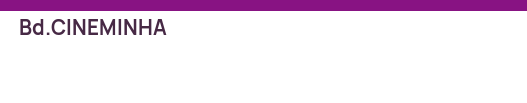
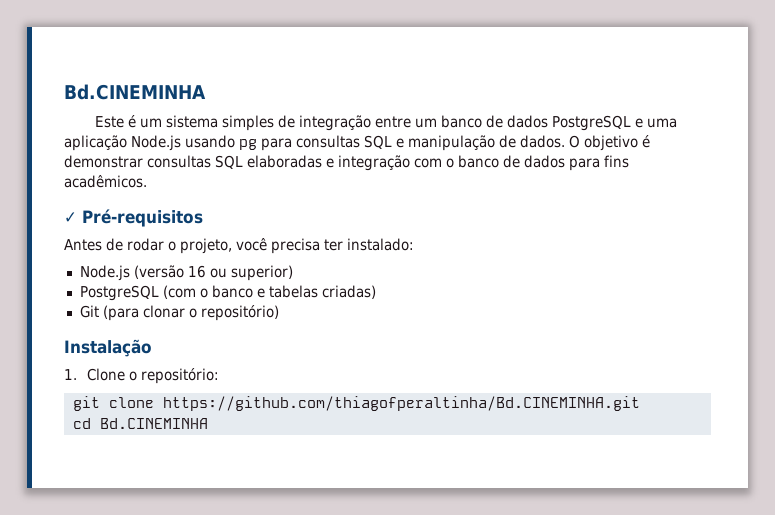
[19,19,167,35] Bd.CINEMINHA -> [64,84,206,100] [94,115,677,131] [64,135,650,151] [64,155,629,171] [64,175,147,188] [64,209,203,227] [64,238,414,254] [79,265,293,281] [79,285,376,301] [79,305,279,321] [64,339,152,357] [64,368,219,384] [72,396,640,411] [72,418,208,429] Bd.CINEMINHA // Este é um sistema simples de integração entre um banco de dados PostgreSQL e uma aplicação Node.js usando pg para consultas SQL e manipulação de dados. O objetivo é demonstrar consultas SQL elaboradas e integração com o banco de dados para fins acadêmicos. // ✓ Pré-requisitos // Antes de rodar o projeto, você precisa ter instalado: // Node.js (versão 16 ou superior) // PostgreSQL (com o banco e tabelas criadas) // Git (para clonar o repositório) // Instalação // 1. Clone o repositório: // git clone https://github.com/thiagofperaltinha/Bd.CINEMINHA.git // cd Bd.CINEMINHA

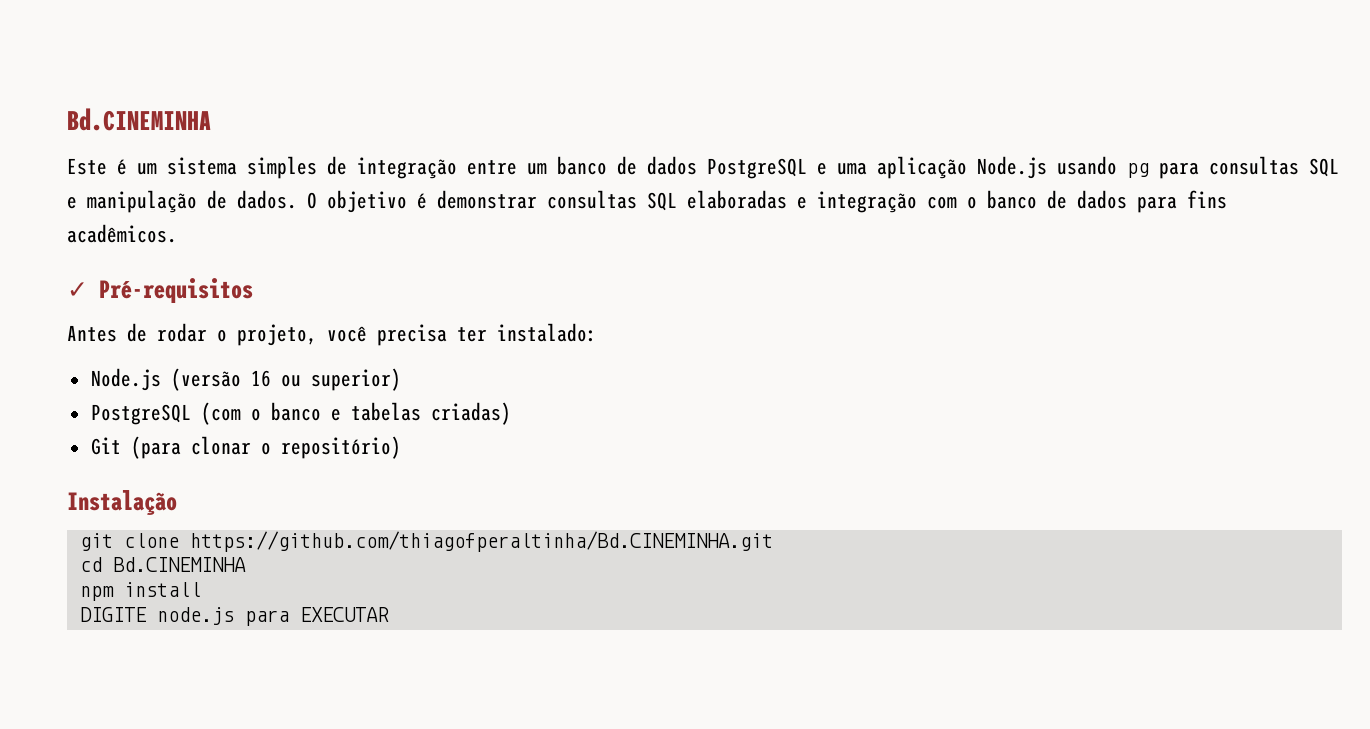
[64,368,219,384] // 1. Clone o repositório: -> (177, 502) none
(208, 423) none -> [79,582,201,601] [79,607,389,626] // npm install // DIGITE node.js para EXECUTAR

